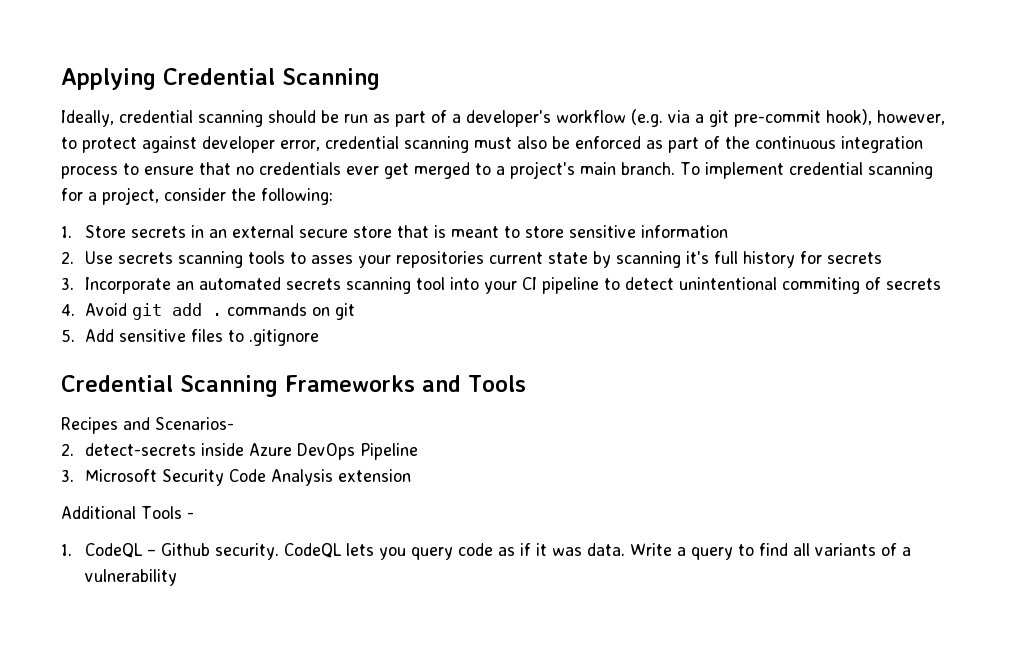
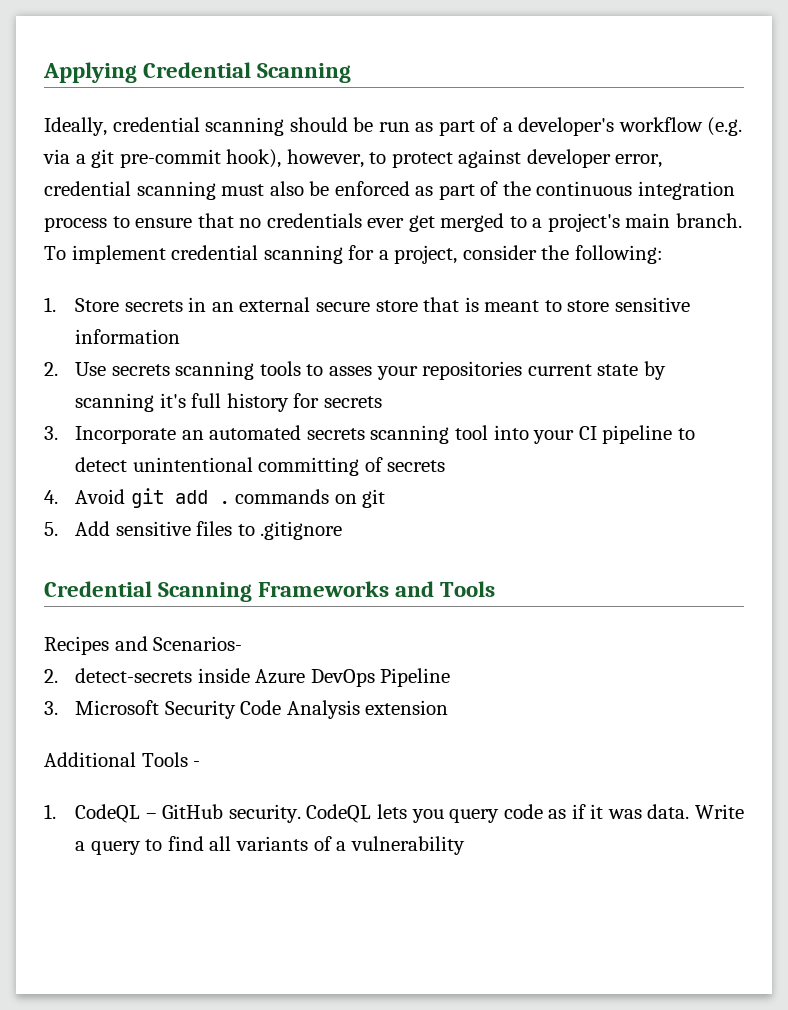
[781,277,860,294] commiting -> [258,457,360,476] committing
[160,543,210,556] Github -> [162,804,224,819] GitHub

